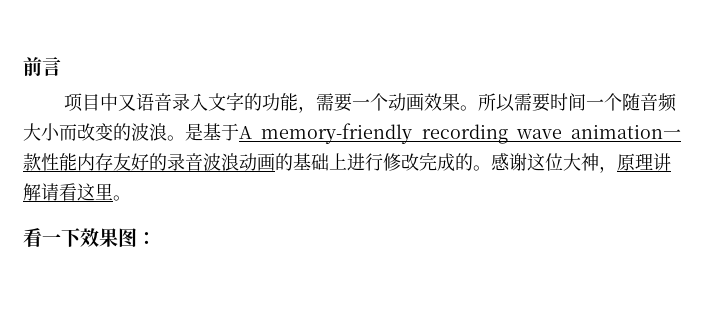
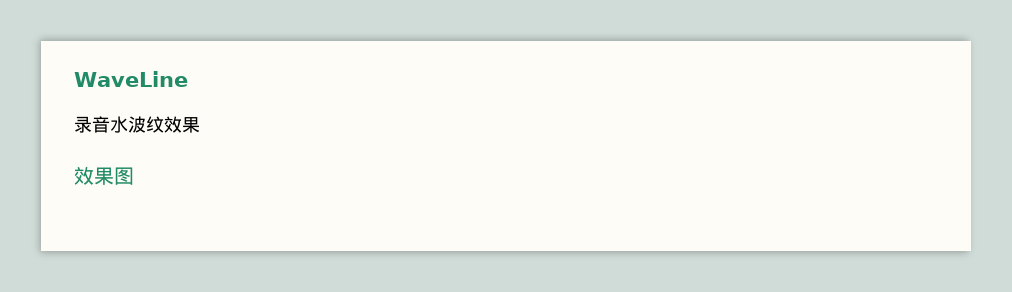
[23,57,61,76] [64,92,678,113] [23,123,681,144] [23,152,671,173] [23,183,131,201] [23,228,156,247] 前言 // 项目中又语音录入文字的功能，需要一个动画效果。所以需要时间一个随音频大小而改变的波浪。是基于A memory-friendly recording wave animation一款性能内存友好的录音波浪动画的基础上进行修改完成的。感谢这位大神，原理讲解请看这里。 // 看一下效果图： -> [74,71,188,87] [74,116,200,133] [74,166,134,185] WaveLine // 录音水波纹效果 // 效果图

